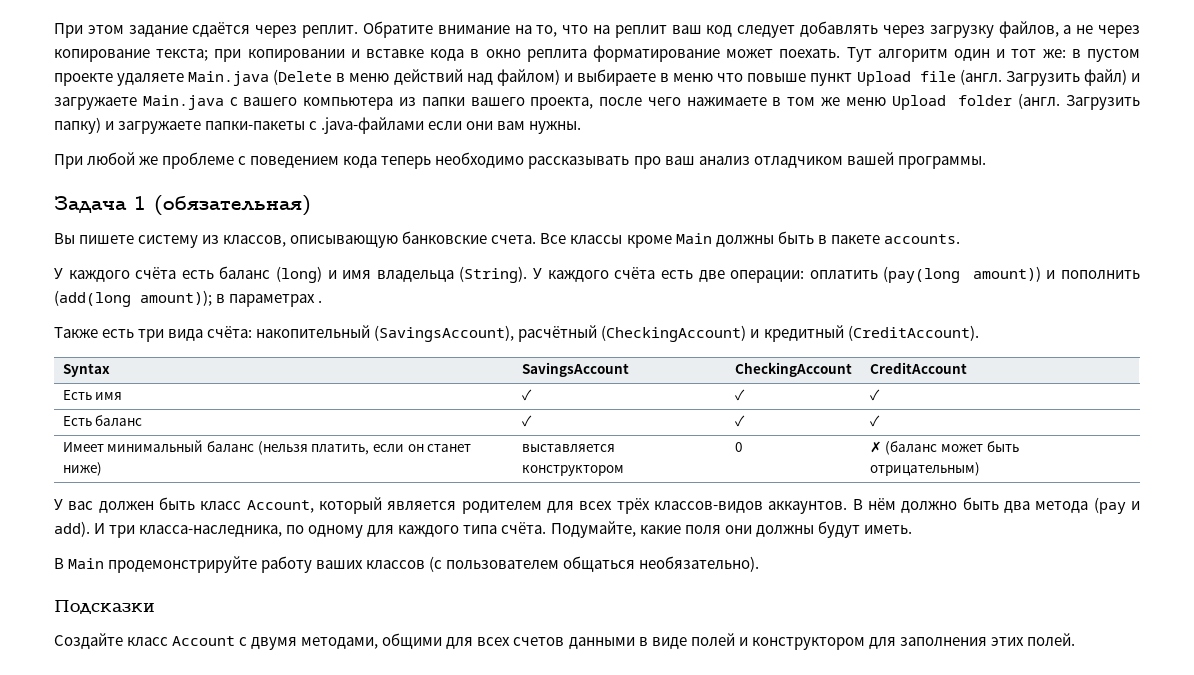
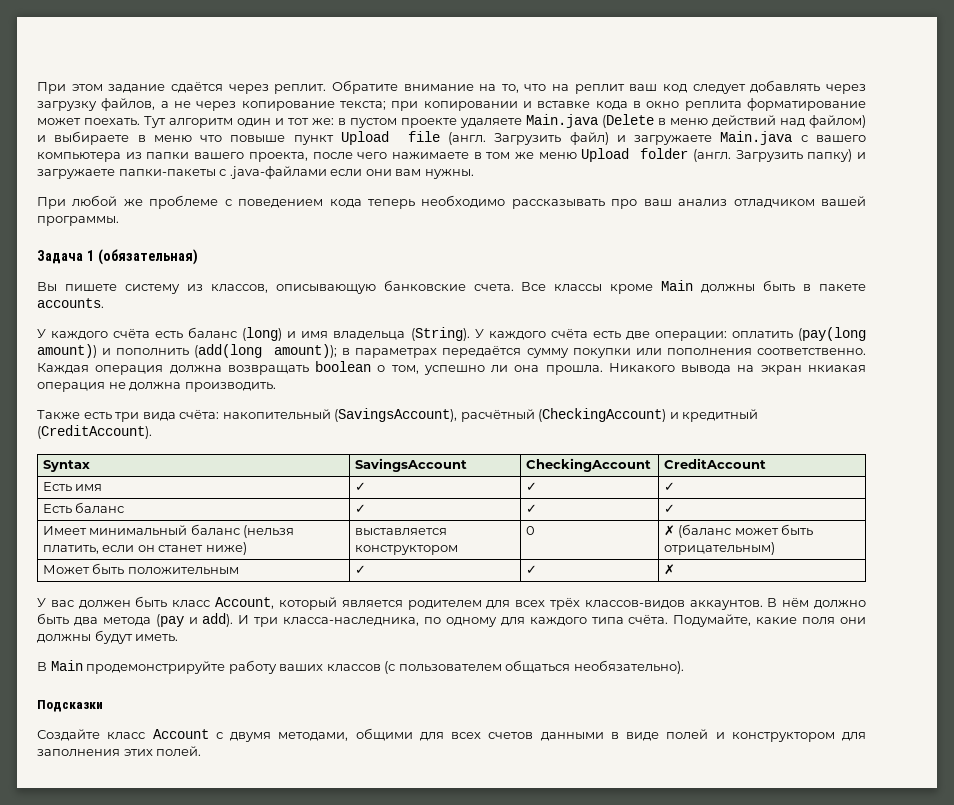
[318,300,323,303] . -> [442,345,866,358] [37,361,866,375] [37,382,276,392] передаётся сумму покупки или пополнения соответственно. Каждая операция должна возвращать boolean о том, успешно ли она прошла. Никакого вывода на экран нкиакая операция не должна производить.
(980, 469) none -> [42,563,239,575] [354,565,366,574] [525,565,537,574] [663,564,675,575] // Может быть положительным | ✓ | ✓ | ✗

